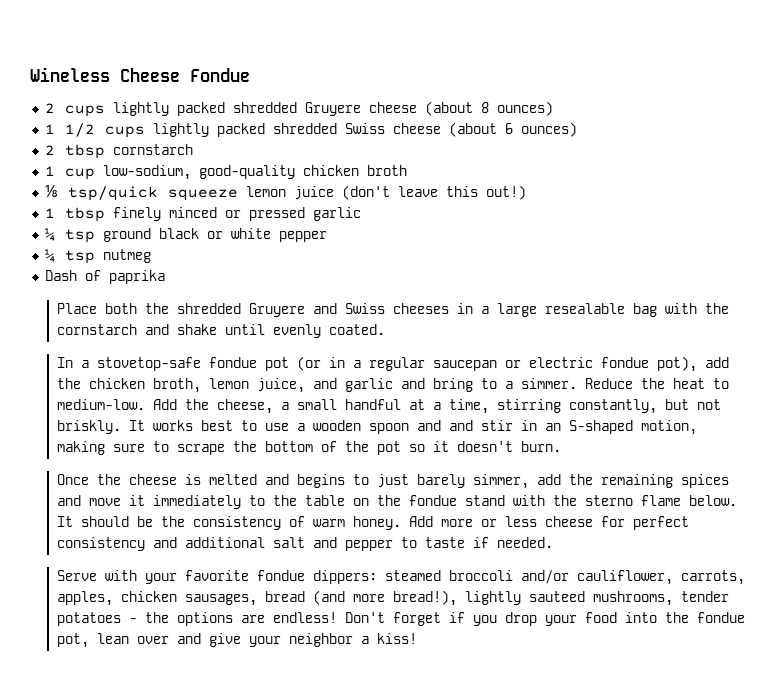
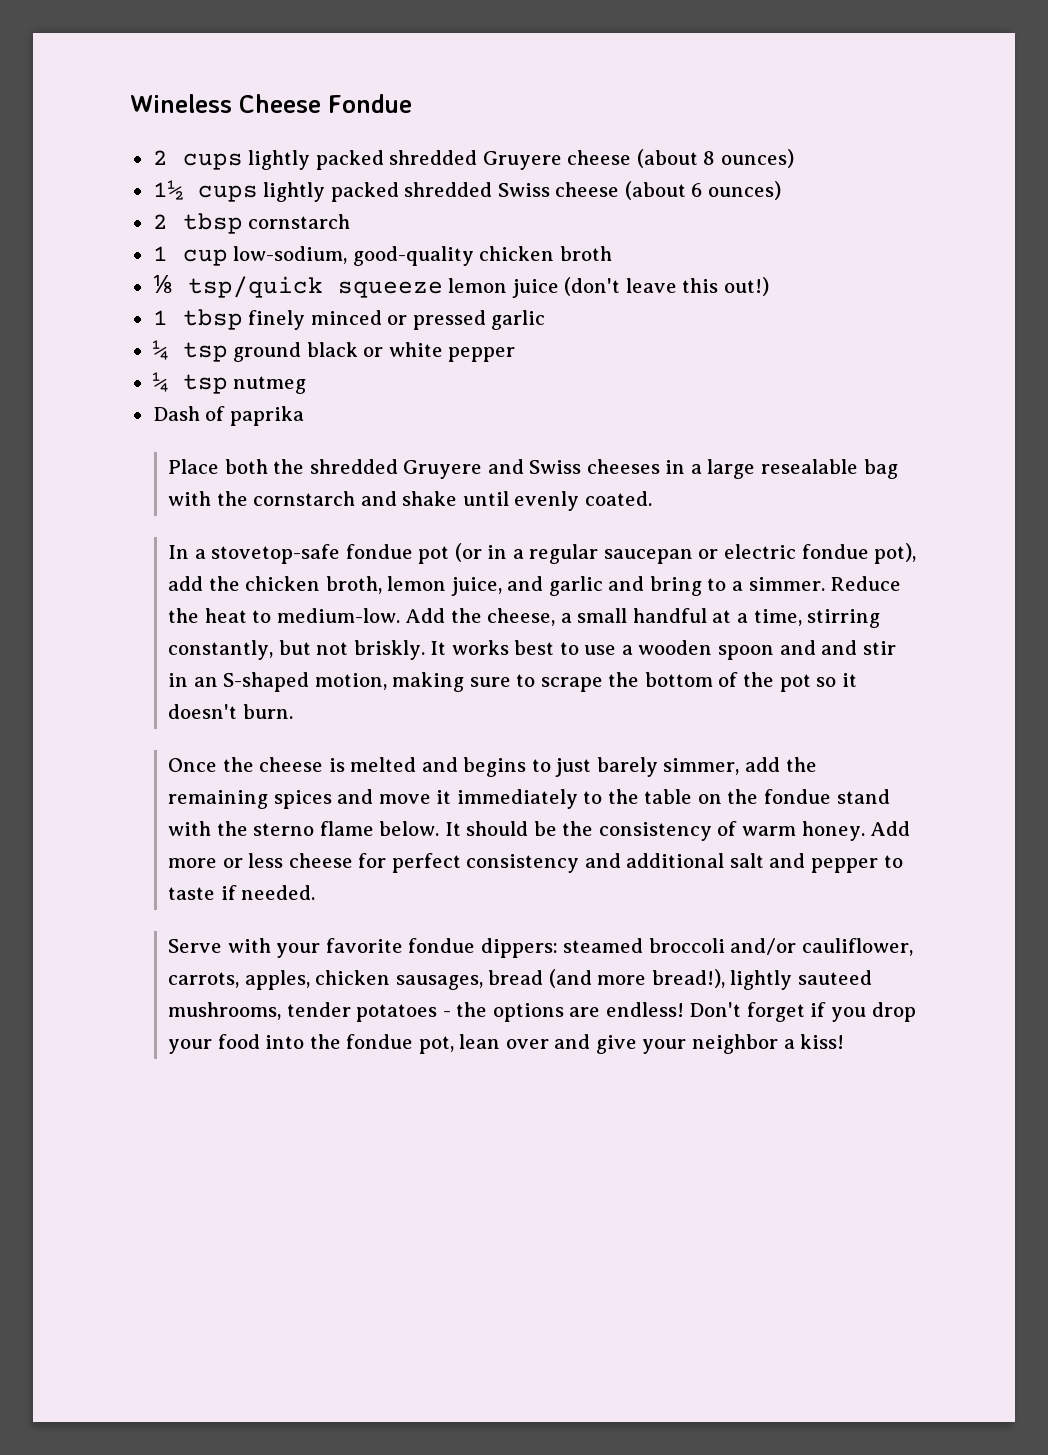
[44,123,95,137] 1 1/2 -> [152,180,183,200] 1½

